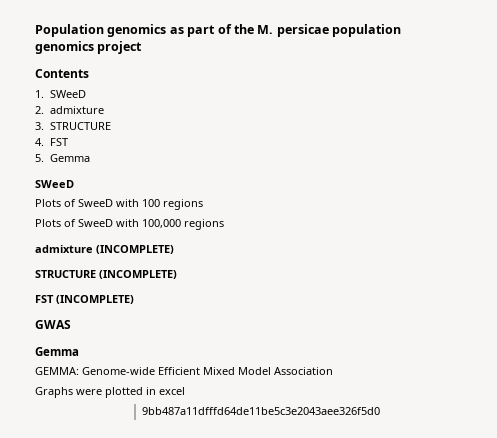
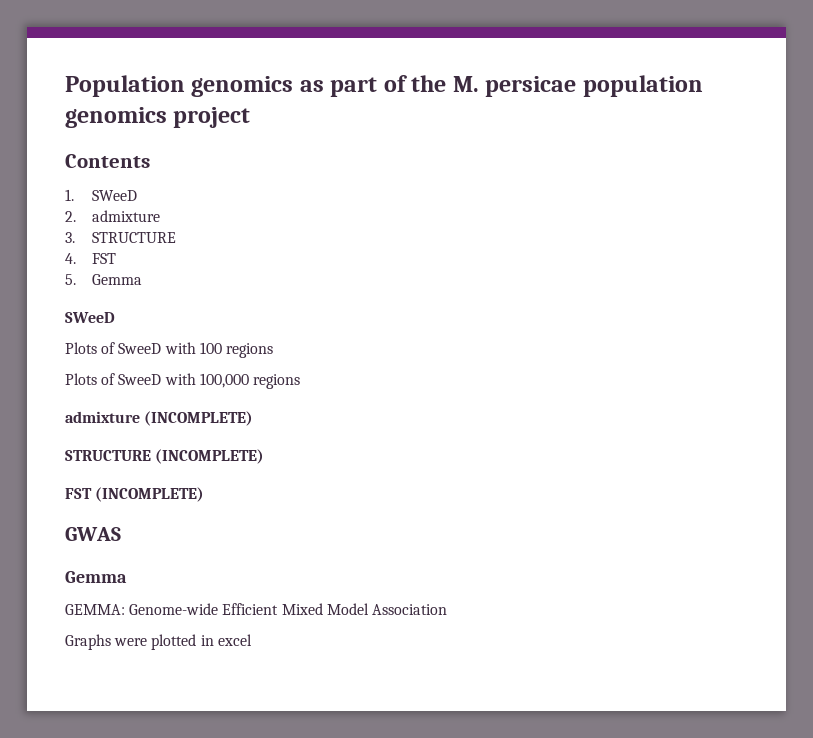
[141,407,380,415] // 9bb487a11dfffd64de11be5c3e2043aee326f5d0 -> (252, 640) none

